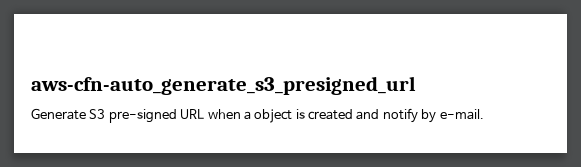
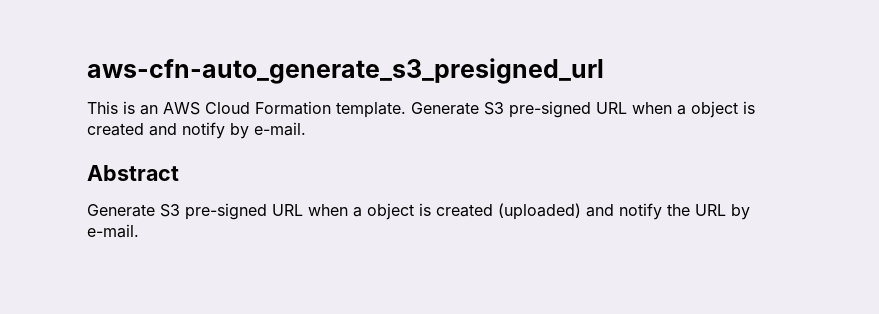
(416, 85) none -> [87,101,406,118] This is an AWS Cloud Formation template.
(484, 114) none -> [87,165,179,181] [87,203,750,220] [87,224,139,238] // Abstract // Generate S3 pre-signed URL when a object is created (uploaded) and notify the URL by e-mail.

